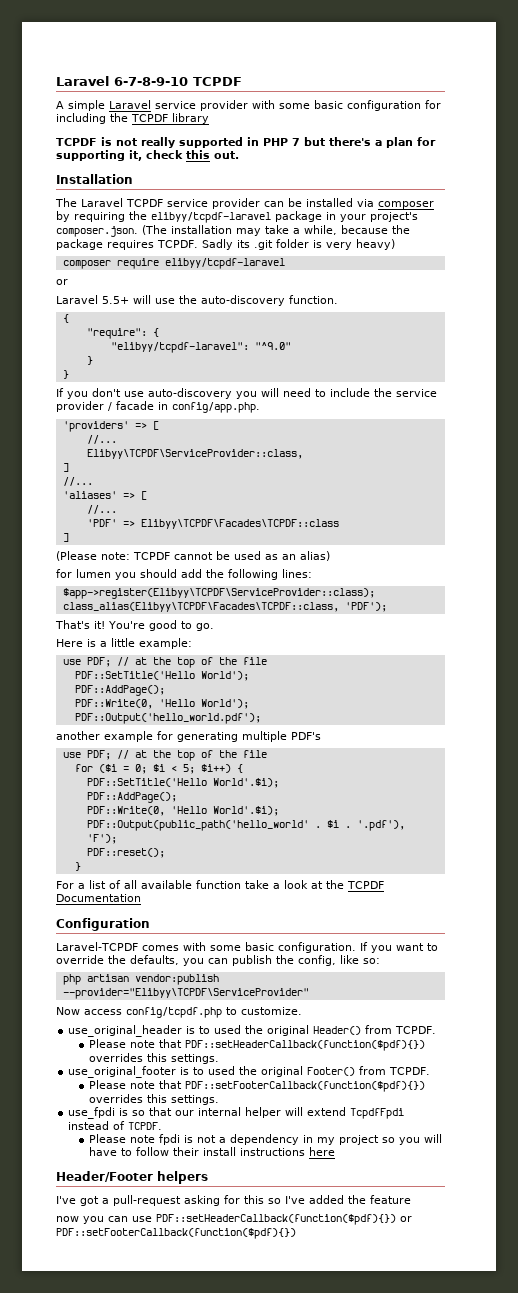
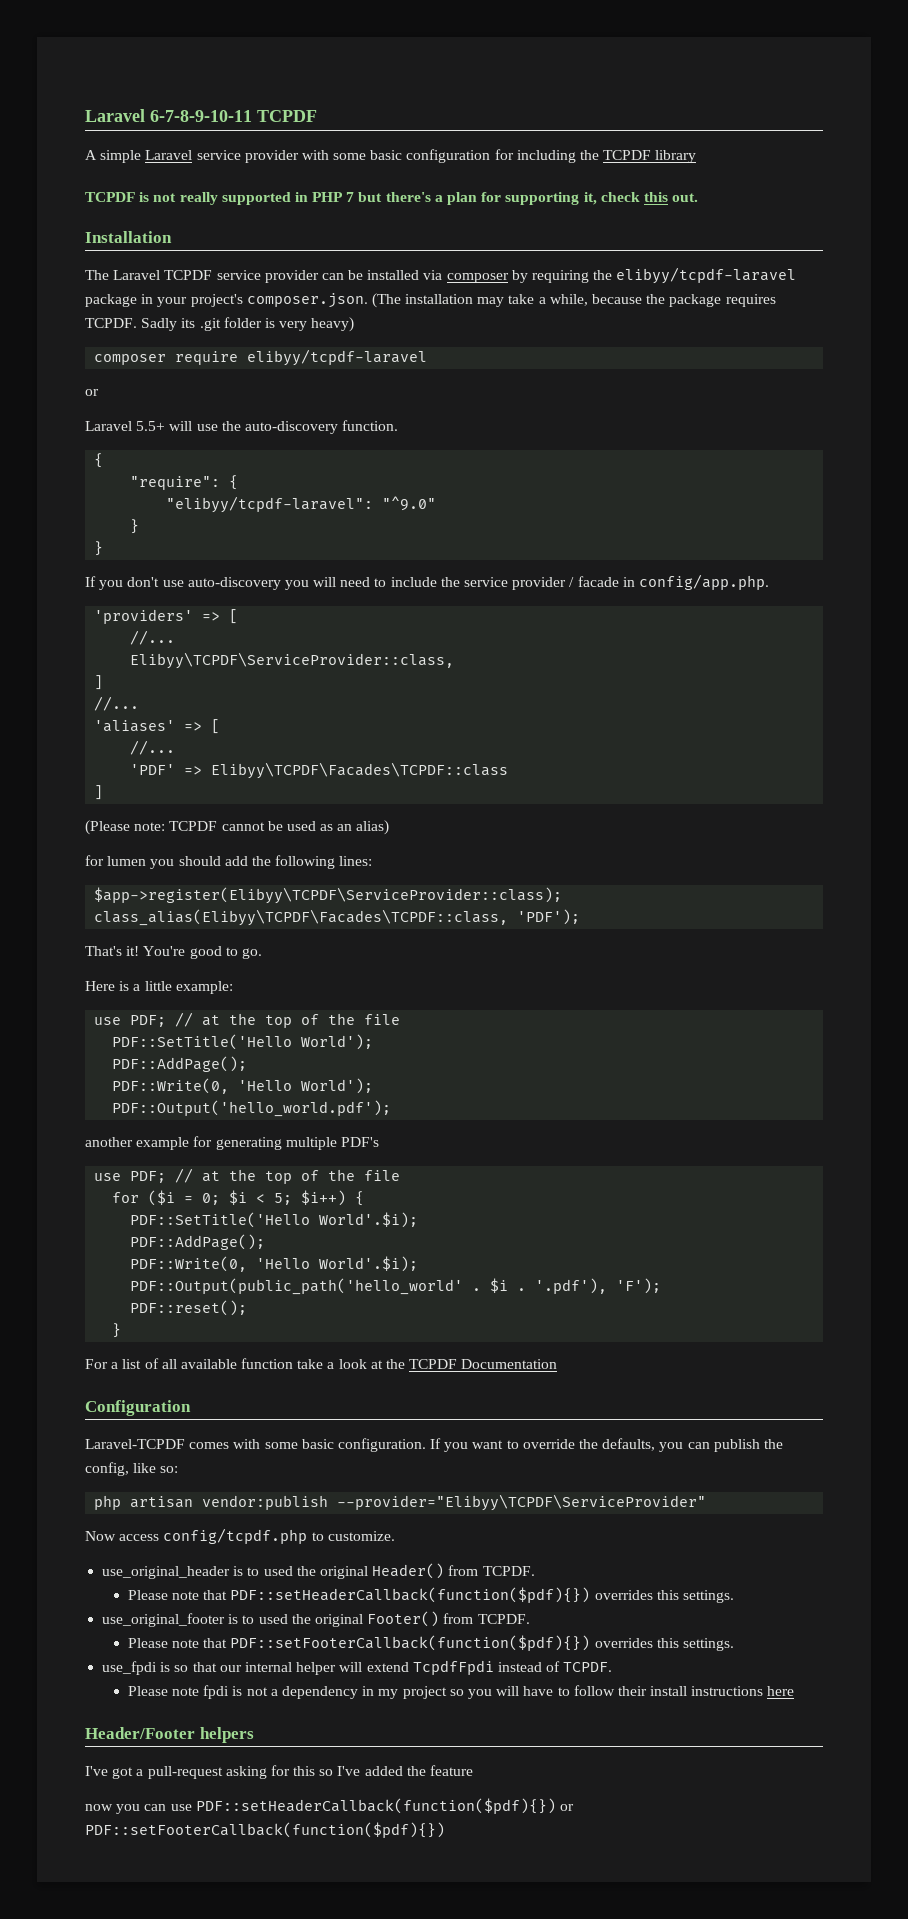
[56,76,188,86] Laravel 6-7-8-9-10 -> [85,109,252,122] Laravel 6-7-8-9-10-11

